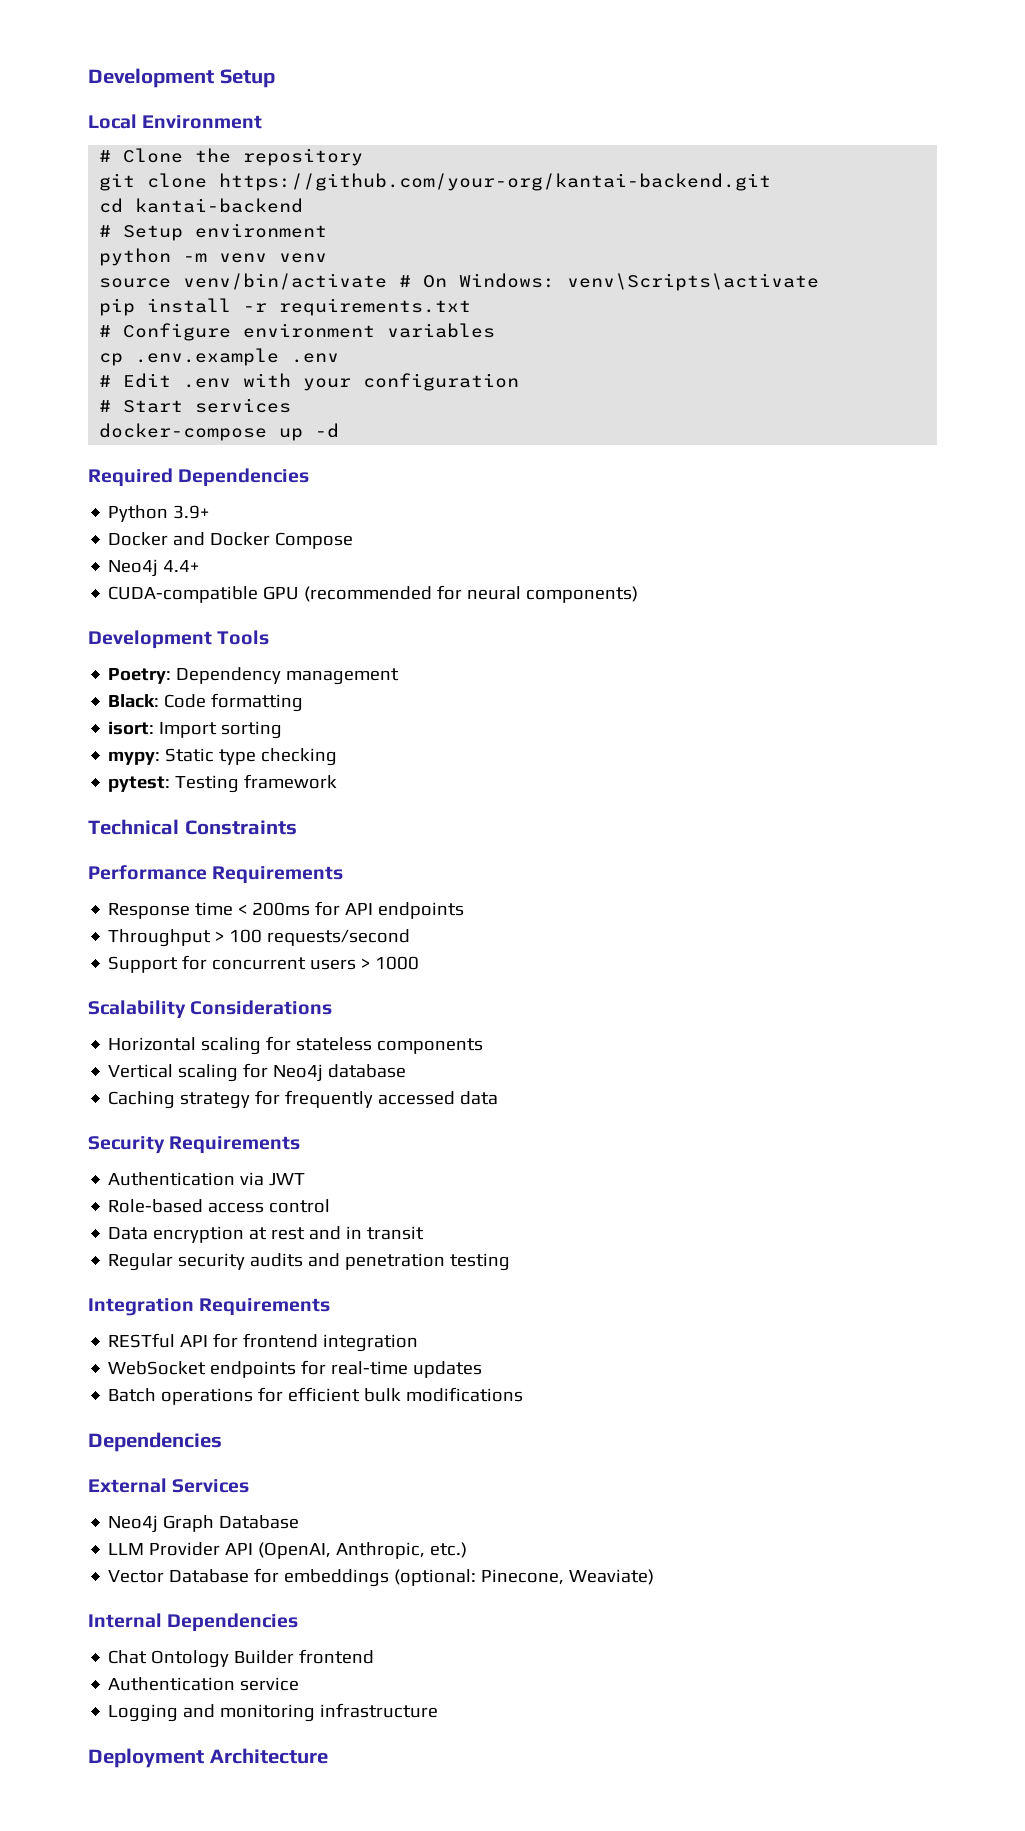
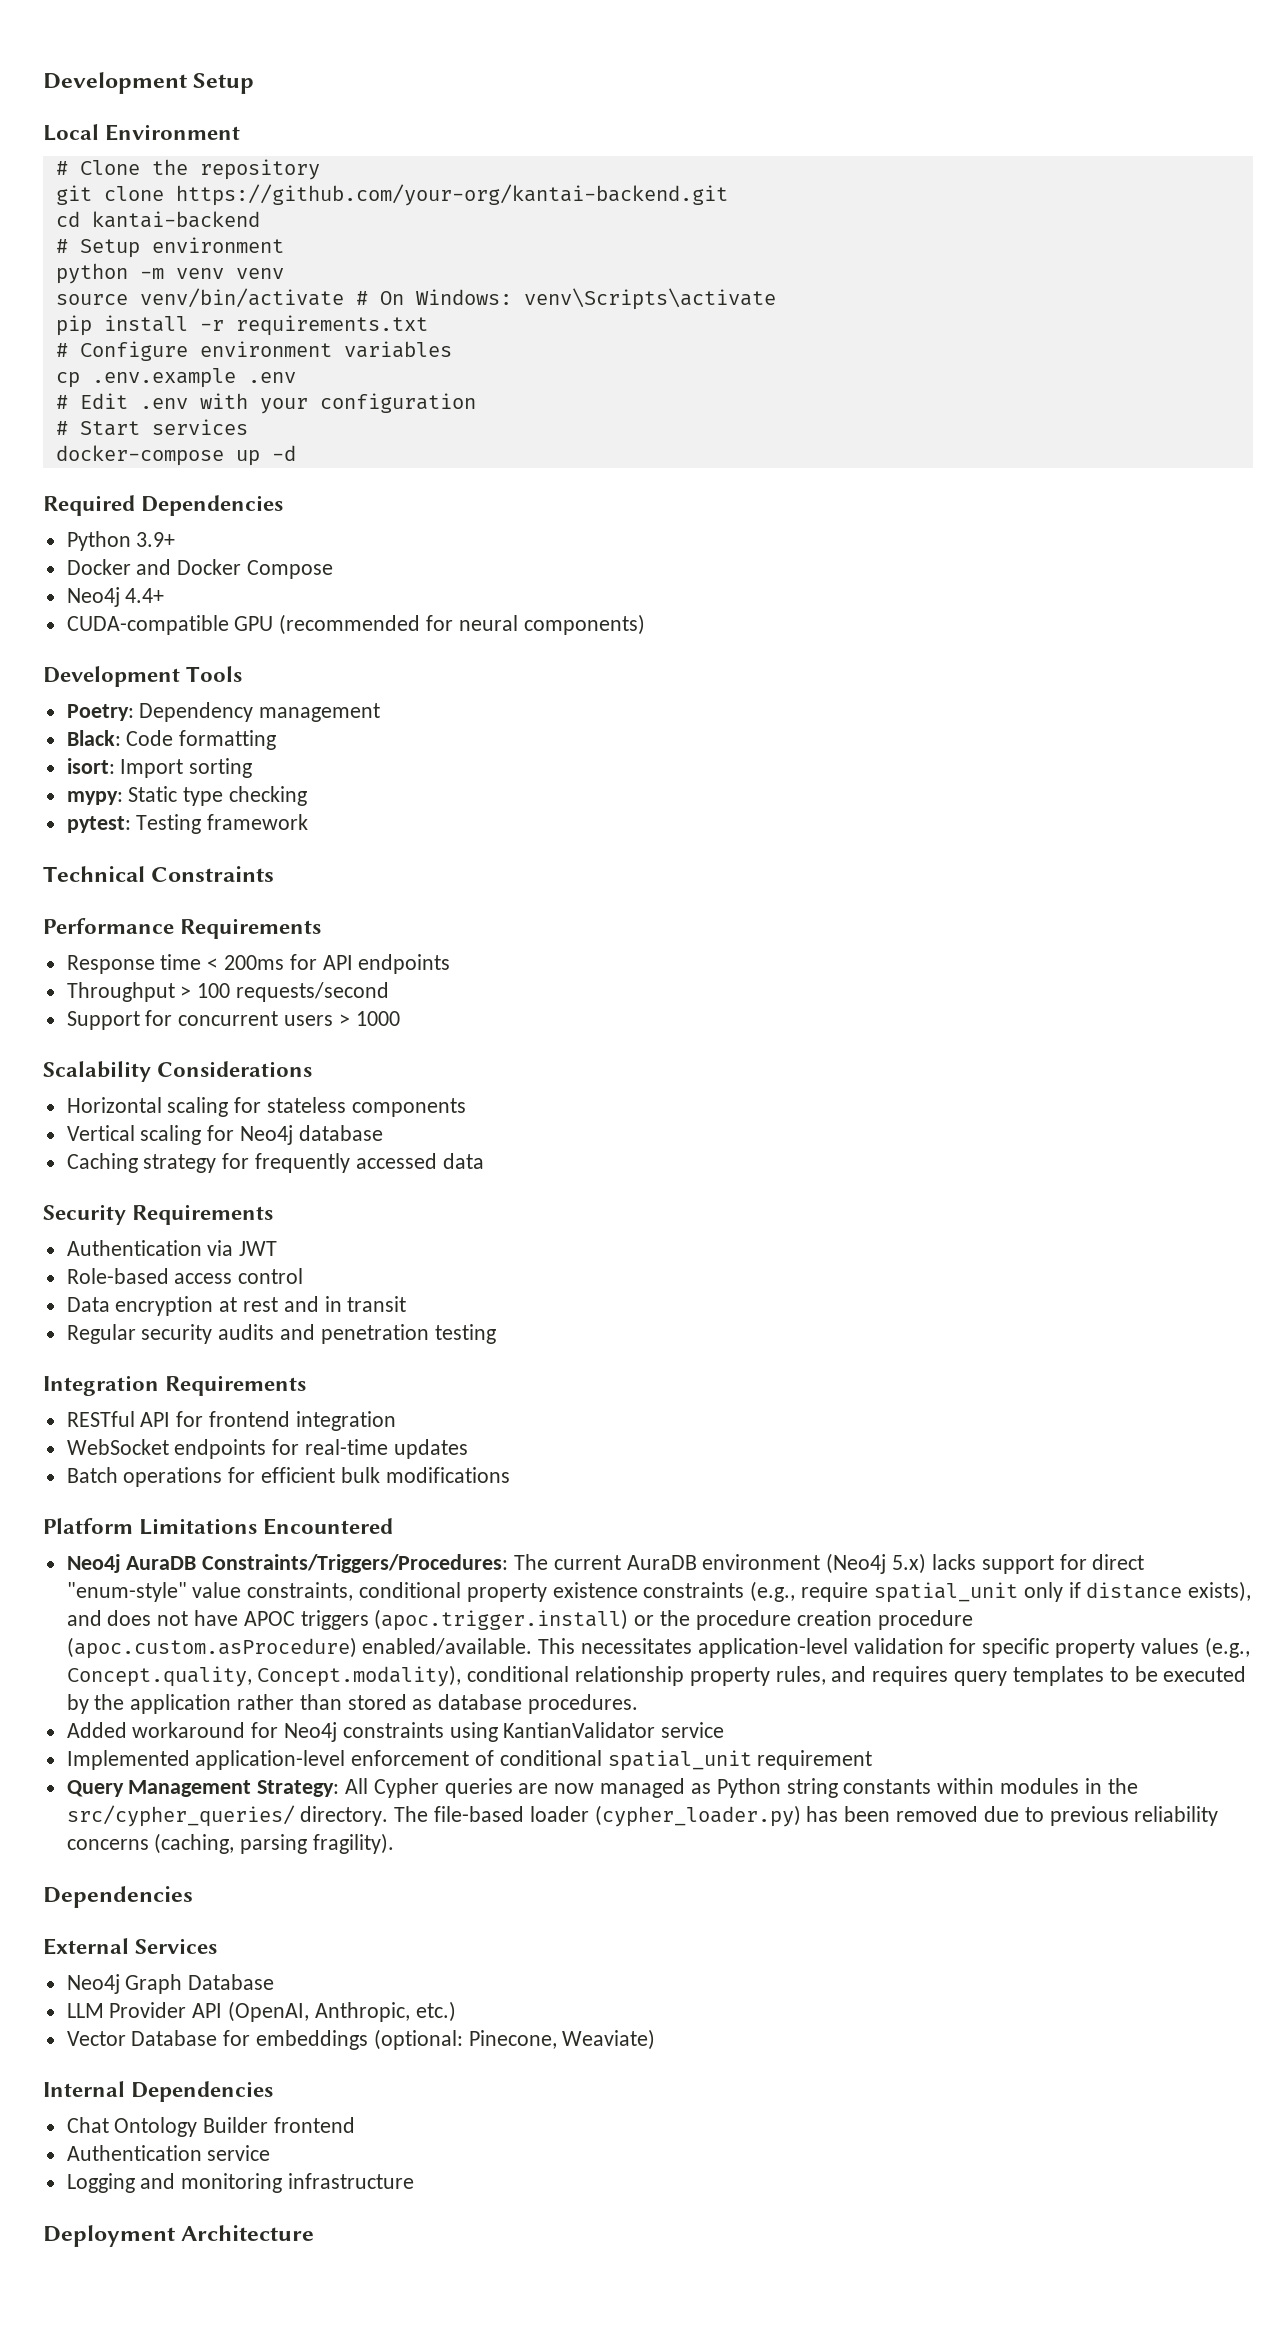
(524, 1394) none -> [43,1518,394,1535] [66,1553,1145,1574] [66,1581,1252,1603] [66,1609,973,1631] [66,1637,1250,1659] [66,1665,1247,1687] [66,1694,639,1714] [66,1722,725,1742] [66,1750,873,1771] [66,1778,1138,1798] [66,1805,1219,1827] [66,1833,395,1854] // Platform Limitations Encountered // Neo4j AuraDB Constraints/Triggers/Procedures: The current AuraDB environment (Neo4j 5.x) lacks support for direct "enum-style" value constraints, conditional property existence constraints (e.g., require spatial_unit only if distance exists), and does not have APOC triggers (apoc.trigger.install) or the procedure creation procedure (apoc.custom.asProcedure) enabled/available. This necessitates application-level validation for specific property values (e.g., Concept.quality, Concept.modality), conditional relationship property rules, and requires query templates to be executed by the application rather than stored as database procedures. // Added workaround for Neo4j constraints using KantianValidator service // Implemented application-level enforcement of conditional spatial_unit requirement // Query Management Strategy: All Cypher queries are now managed as Python string constants within modules in the src/cypher_queries/ directory. The file-based loader (cypher_loader.py) has been removed due to previous reliability concerns (caching, parsing fragility).

